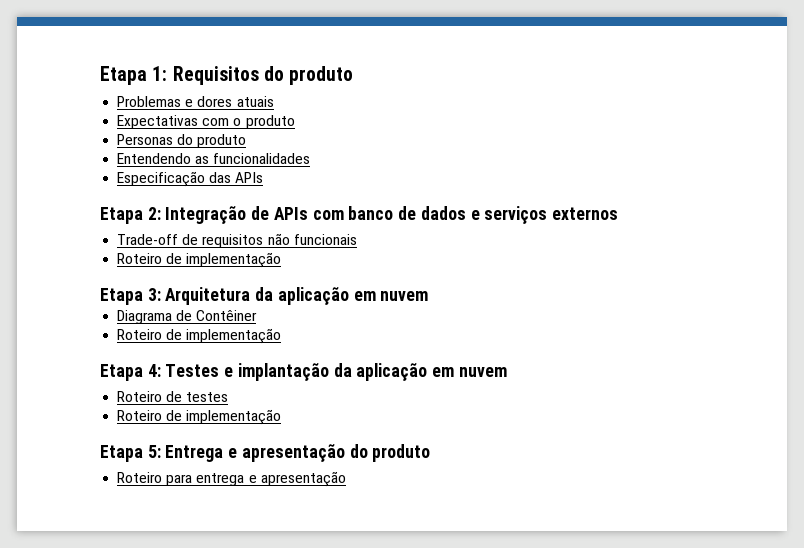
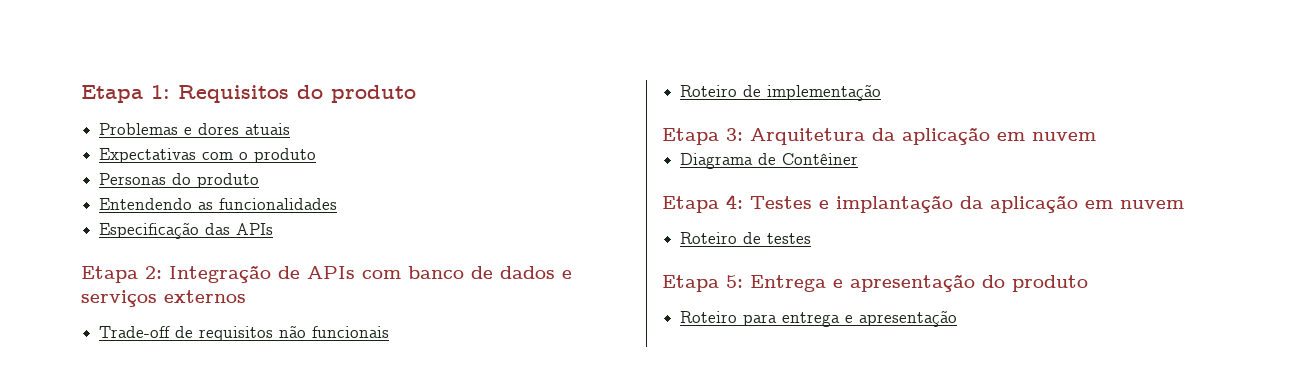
[117,328,282,344] // Roteiro de implementação -> (859, 159) none
[117,409,282,425] // Roteiro de implementação -> (812, 238) none

